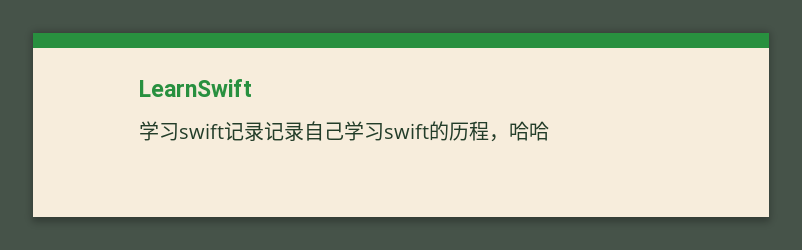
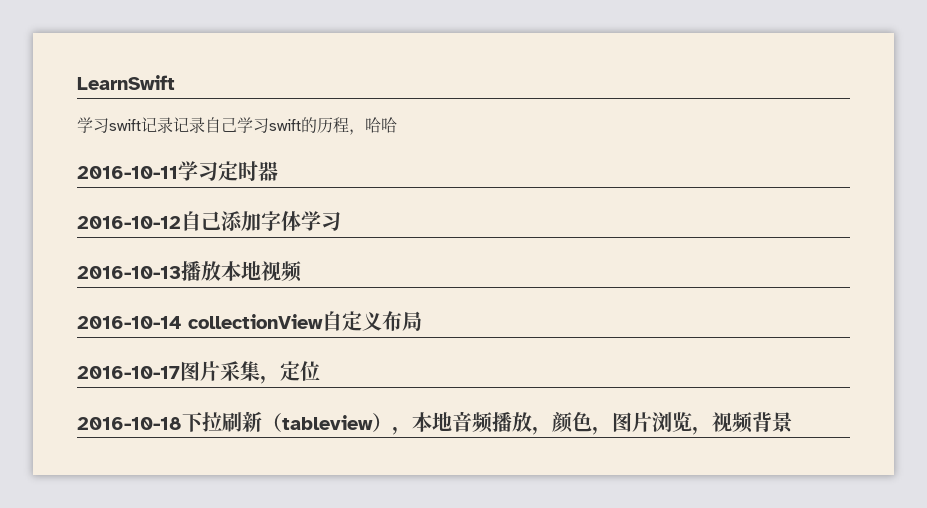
(549, 131) none -> [77,161,278,181] [77,211,341,231] [77,261,302,282] [77,311,422,331] [77,361,320,384] [77,411,793,435] // 2016-10-11学习定时器 // 2016-10-12自己添加字体学习 // 2016-10-13播放本地视频 // 2016-10-14 collectionView自定义布局 // 2016-10-17图片采集，定位 // 2016-10-18下拉刷新（tableview），本地音频播放，颜色，图片浏览，视频背景

